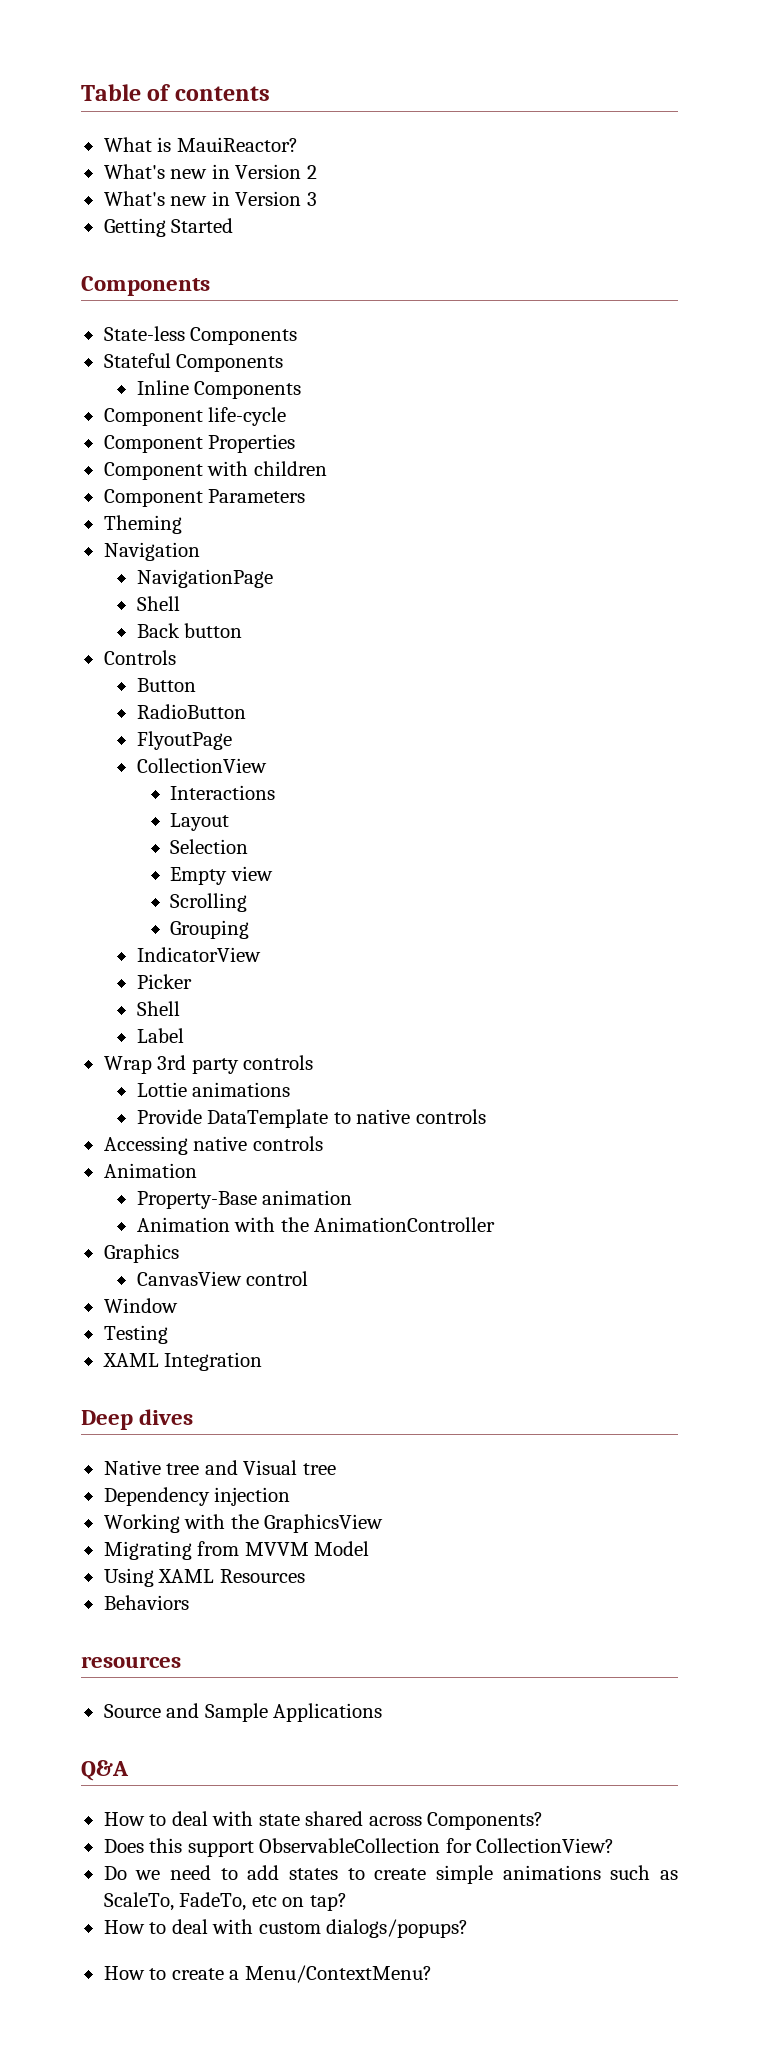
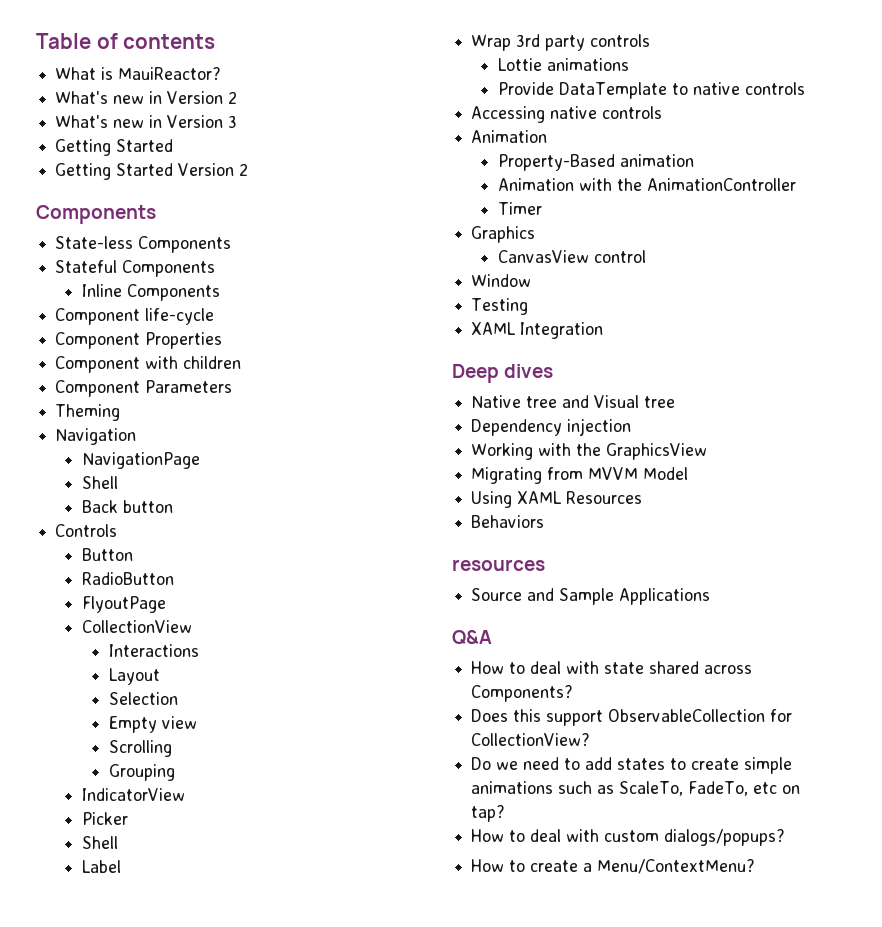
(234, 225) none -> [55,163,249,180] // Getting Started Version 2
[136,1191,257,1209] Property-Base -> [498,154,616,171] Property-Based
(496, 1224) none -> [498,202,543,215] // Timer

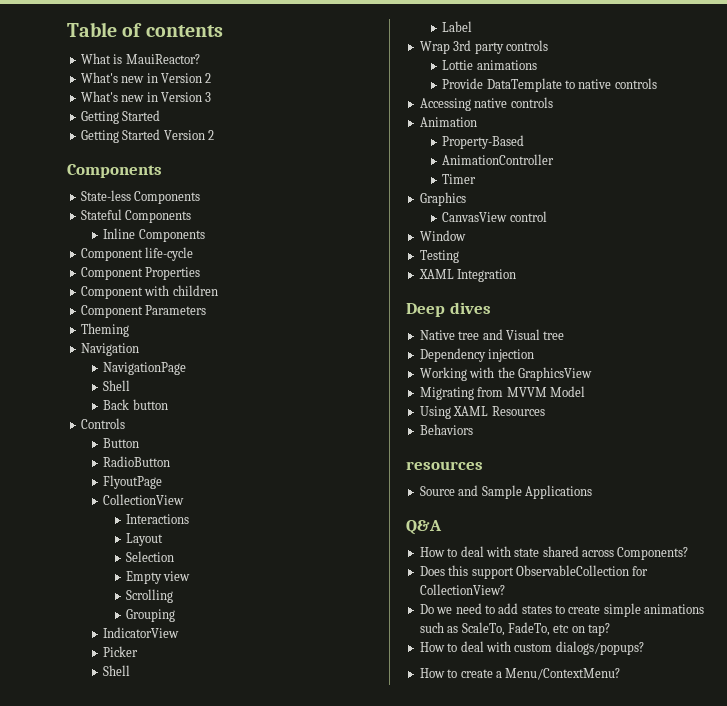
[620,154,695,167] [498,178,643,191] animation // Animation with the -> (525, 142) //

